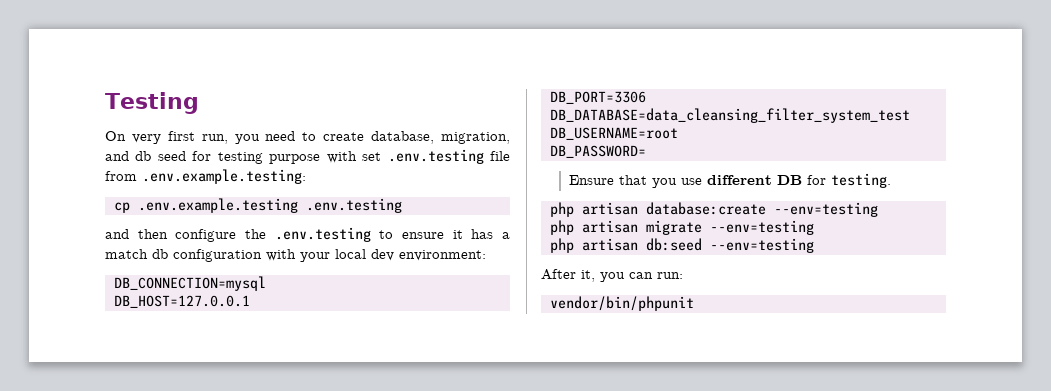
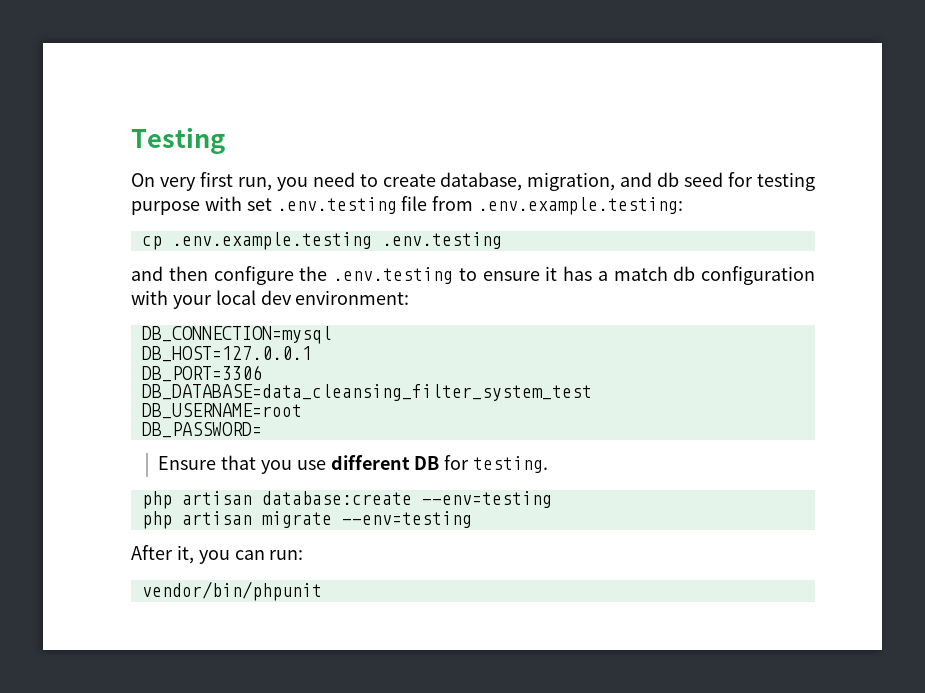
[549,238,814,253] // php artisan db:seed --env=testing -> (472, 519) none

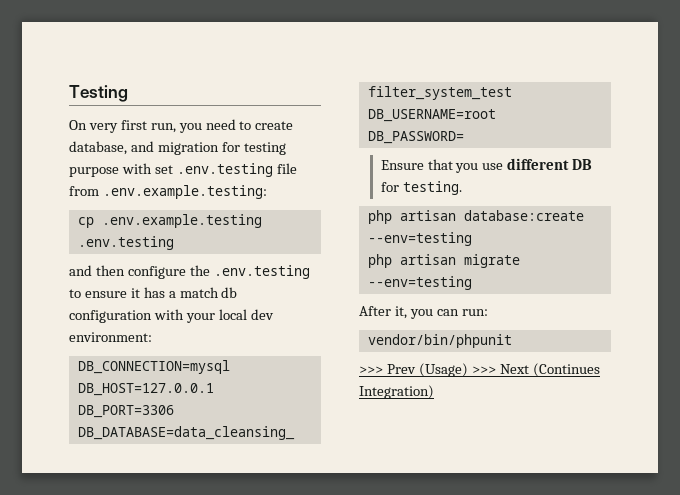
[527,172,724,191] migration, and db seed -> [130,141,219,155] and migration
(322, 591) none -> [359,363,600,377] [359,385,434,399] // >>> Prev (Usage) >>> Next (Continues Integration)

